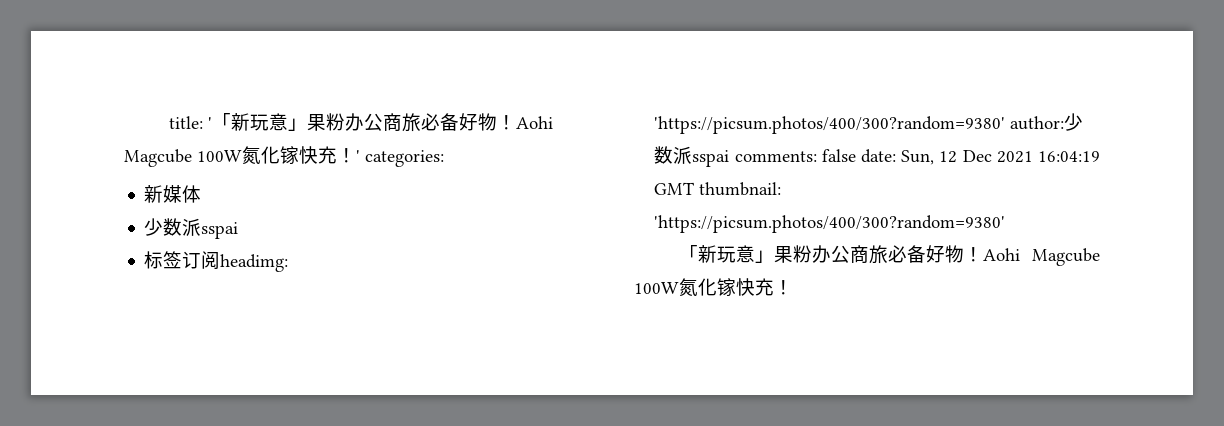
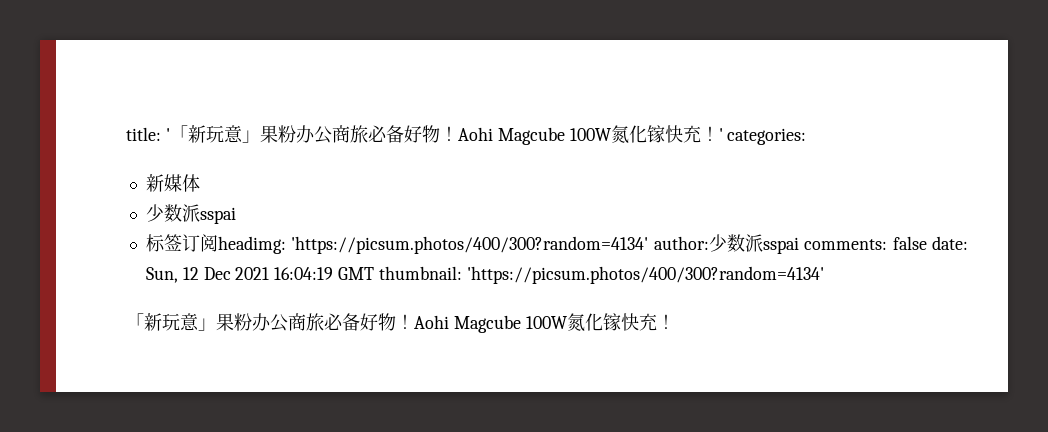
[654,116,1006,134] 'https://picsum.photos/400/300?random=9380' -> [291,236,649,254] 'https://picsum.photos/400/300?random=4134'
[654,215,1006,233] 'https://picsum.photos/400/300?random=9380' -> [466,266,824,284] 'https://picsum.photos/400/300?random=4134'

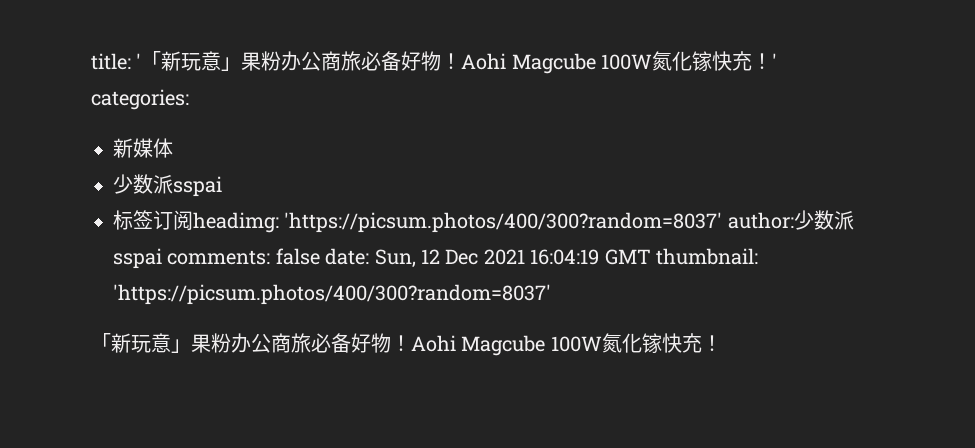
[291,236,649,254] 'https://picsum.photos/400/300?random=4134' -> [284,212,723,233] 'https://picsum.photos/400/300?random=8037'
[466,266,824,284] 'https://picsum.photos/400/300?random=4134' -> [113,284,551,305] 'https://picsum.photos/400/300?random=8037'

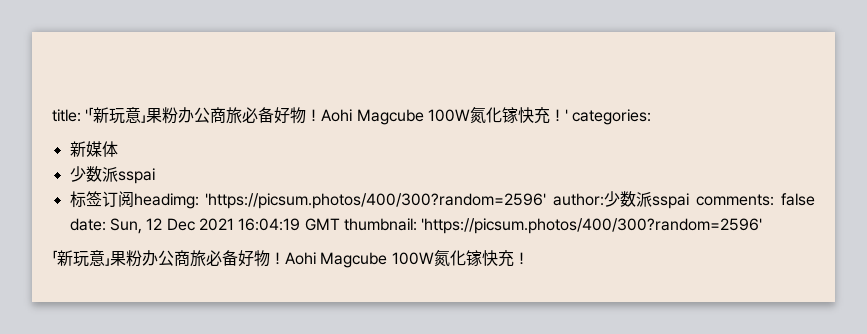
[284,212,723,233] 'https://picsum.photos/400/300?random=8037' -> [205,193,547,209] 'https://picsum.photos/400/300?random=2596'
[113,284,551,305] 'https://picsum.photos/400/300?random=8037' -> [421,218,763,234] 'https://picsum.photos/400/300?random=2596'

